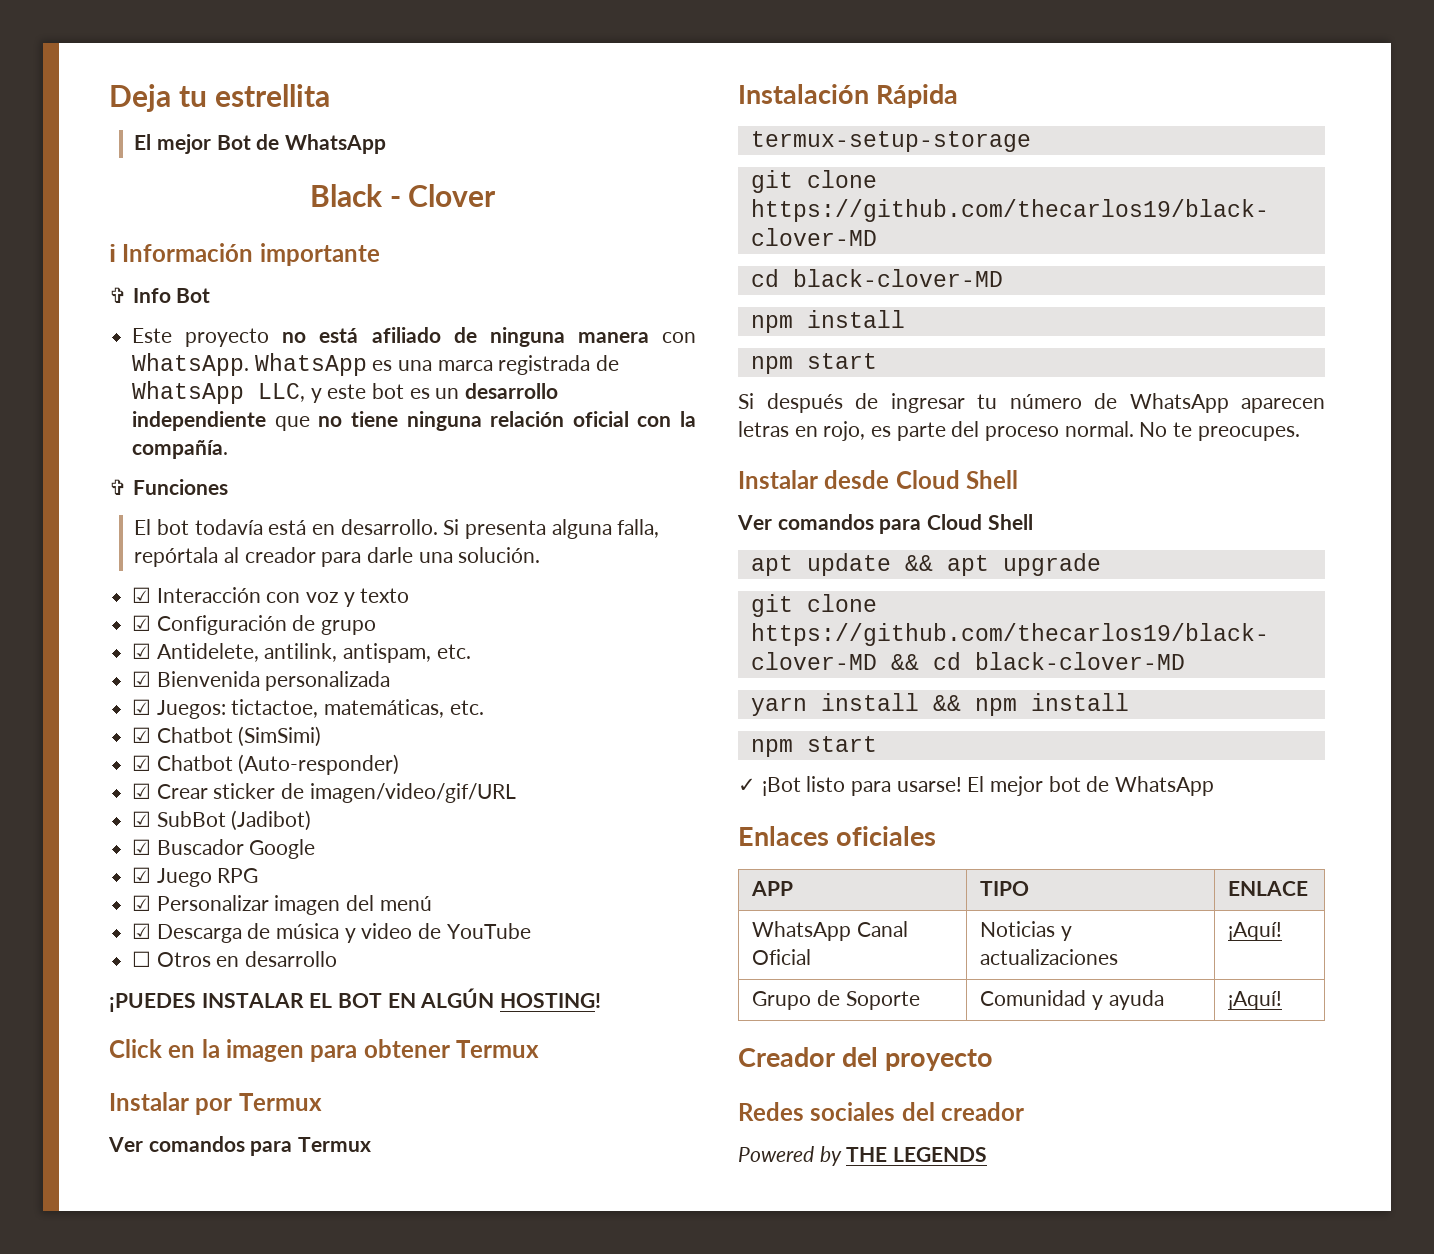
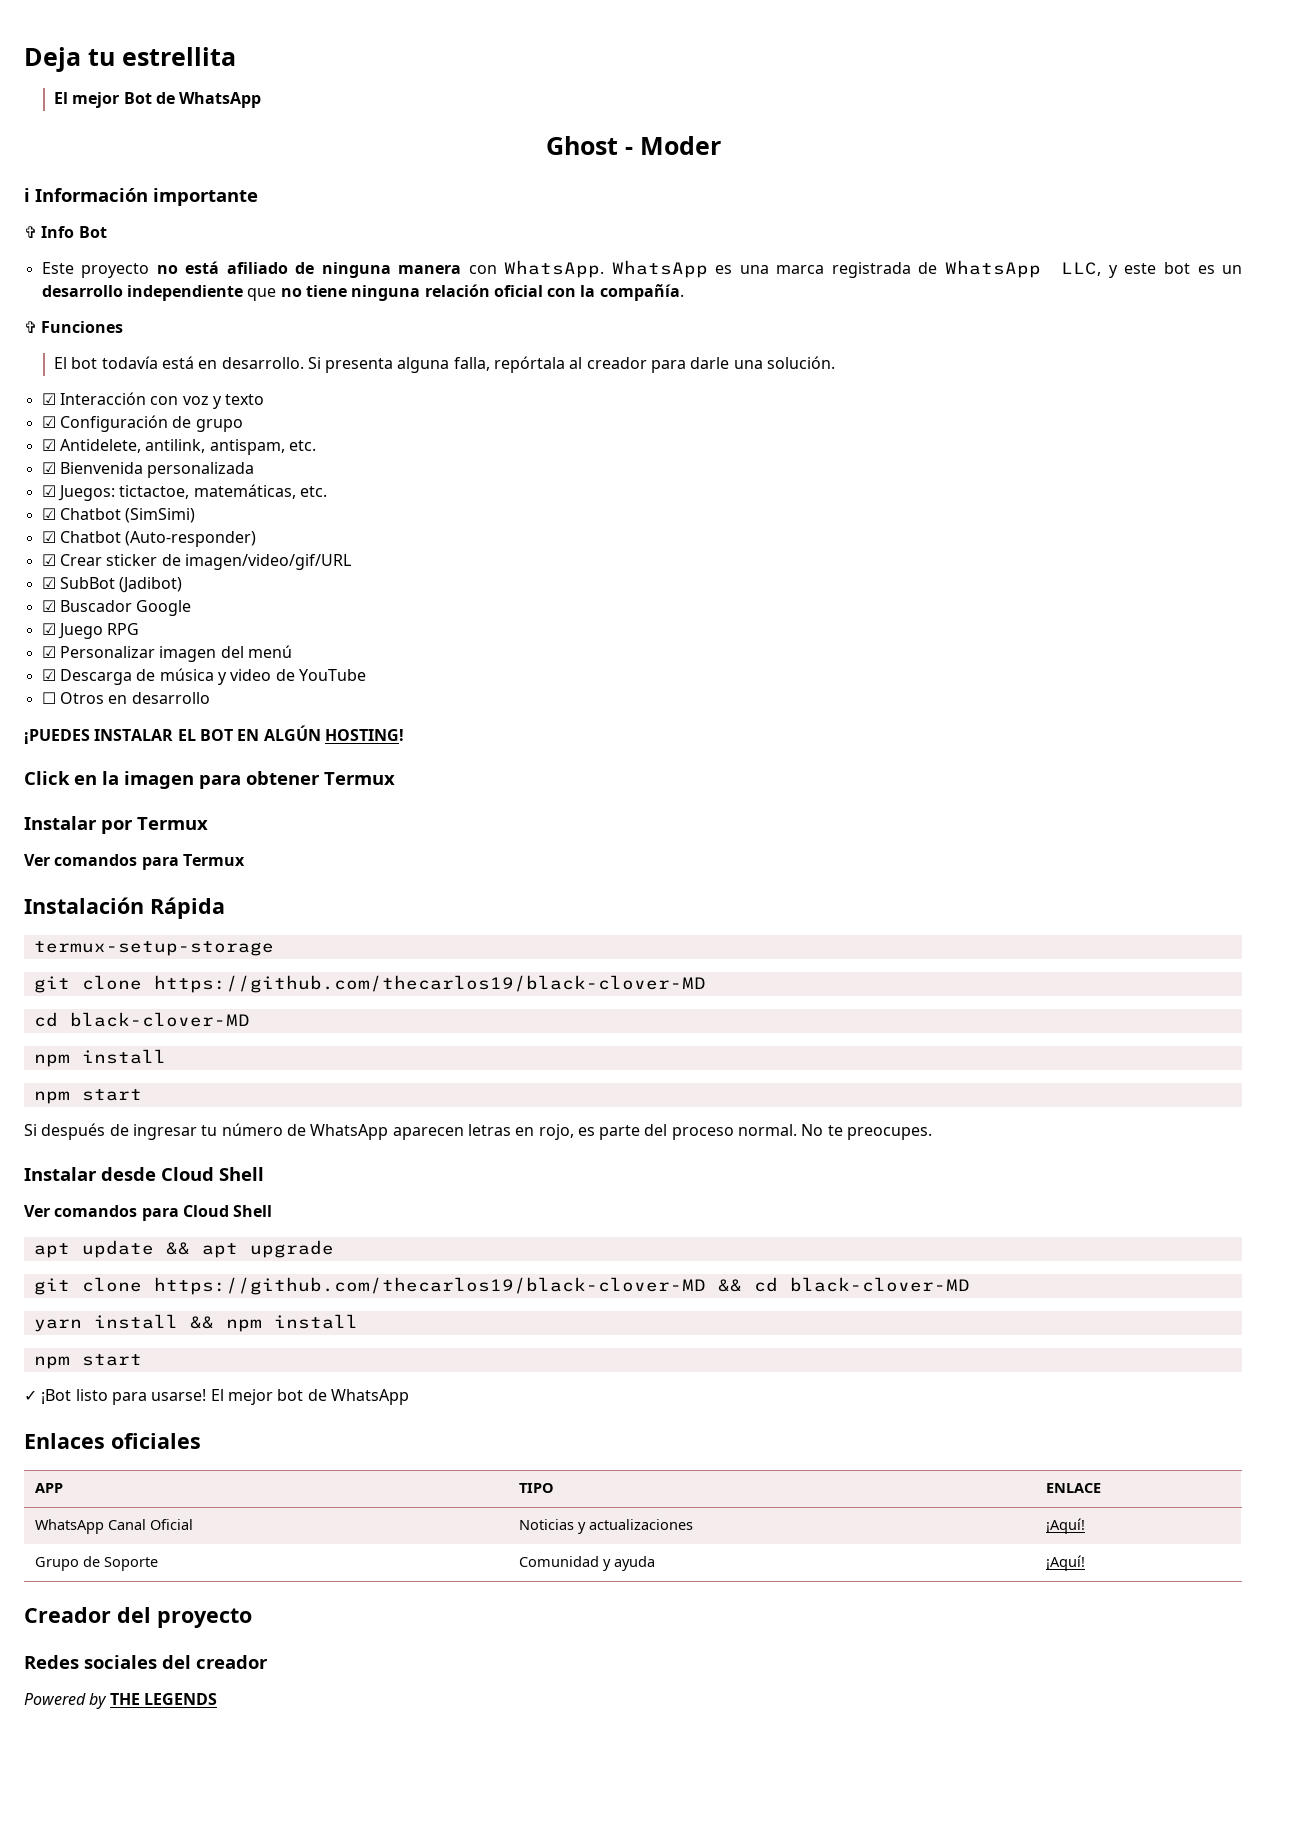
[309,184,497,207] Black - Clover -> [545,136,721,155] Ghost - Moder

